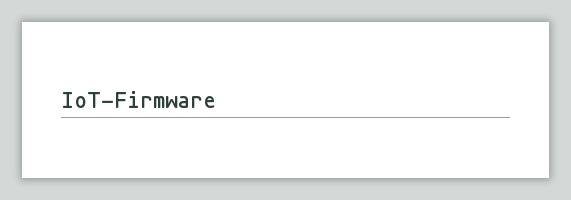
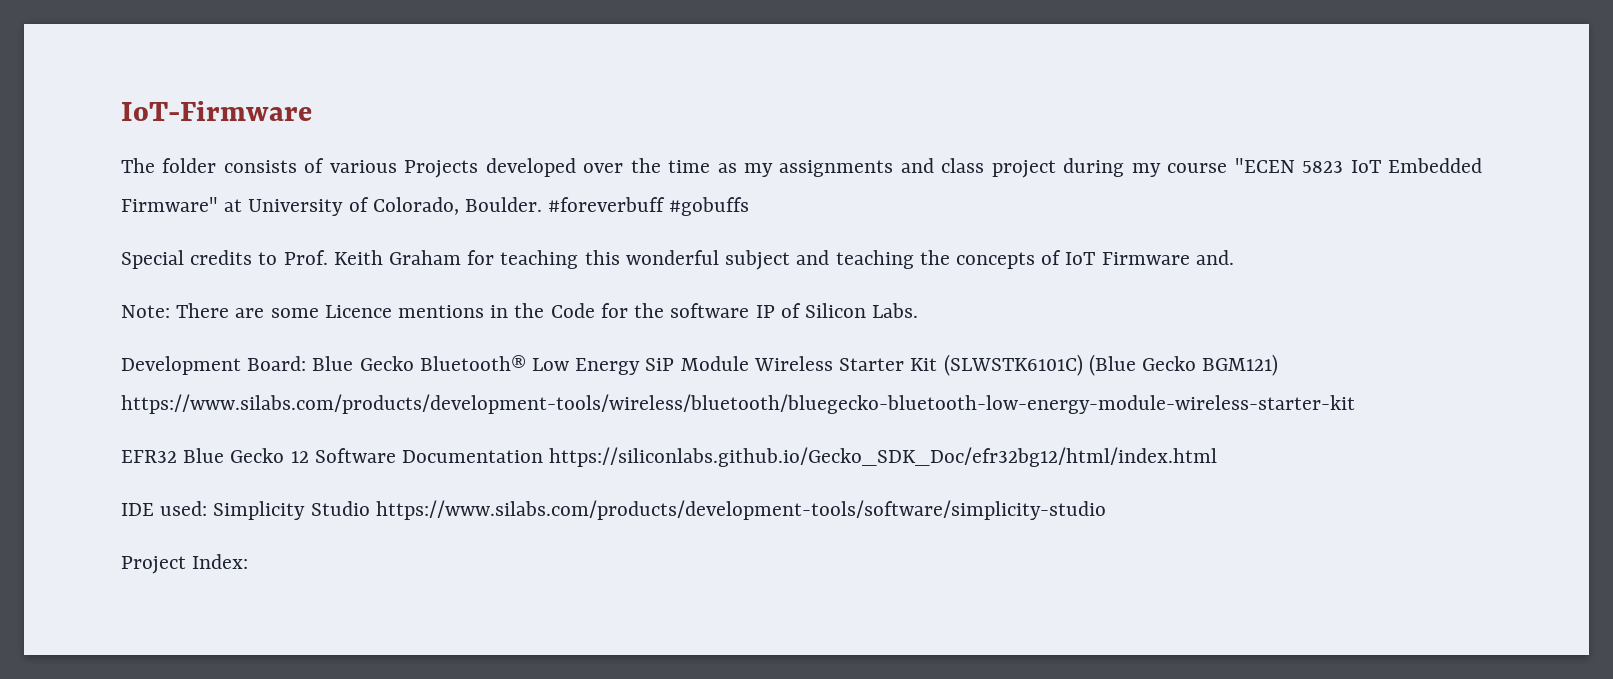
(216, 99) none -> [121,158,1483,178] [121,197,750,216] [121,250,1234,270] [121,303,919,318] [121,354,1279,376] [121,394,1355,414] [121,447,1218,467] [121,500,1106,520] [121,554,249,574] // The folder consists of various Projects developed over the time as my assignments and class project during my course "ECEN 5823 IoT Embedded Firmware" at University of Colorado, Boulder. #foreverbuff #gobuffs // Special credits to Prof. Keith Graham for teaching this wonderful subject and teaching the concepts of IoT Firmware and. // Note: There are some Licence mentions in the Code for the software IP of Silicon Labs. // Development Board: Blue Gecko Bluetooth® Low Energy SiP Module Wireless Starter Kit (SLWSTK6101C) (Blue Gecko BGM121) https://www.silabs.com/products/development-tools/wireless/bluetooth/bluegecko-bluetooth-low-energy-module-wireless-starter-kit // EFR32 Blue Gecko 12 Software Documentation https://siliconlabs.github.io/Gecko_SDK_Doc/efr32bg12/html/index.html // IDE used: Simplicity Studio https://www.silabs.com/products/development-tools/software/simplicity-studio // Project Index:

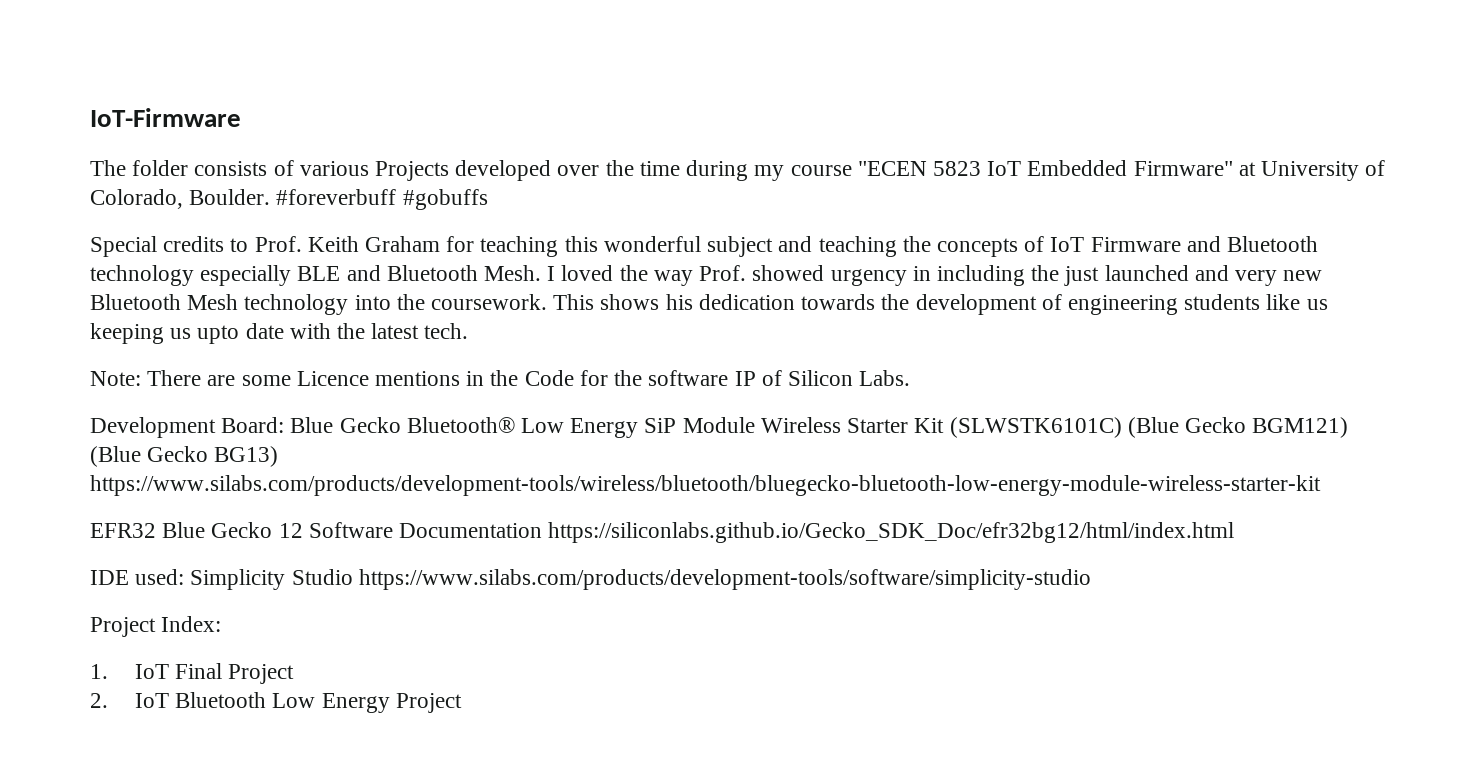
[717,158,1056,178] as my assignments and class project -> (680, 168) none
[1195,250,1234,265] and. -> [1186,236,1318,252] [90,265,1323,286] [90,294,1328,315] [90,323,469,344] and Bluetooth technology especially BLE and Bluetooth Mesh. I loved the way Prof. showed urgency in including the just launched and very new Bluetooth Mesh technology into the coursework. This shows his dedication towards the development of engineering students like us keeping us upto date with the latest tech.
(1279, 365) none -> [90,446,279,467] (Blue Gecko BG13)
(249, 561) none -> [90,663,295,684] [90,692,462,713] // 1. IoT Final Project // 2. IoT Bluetooth Low Energy Project

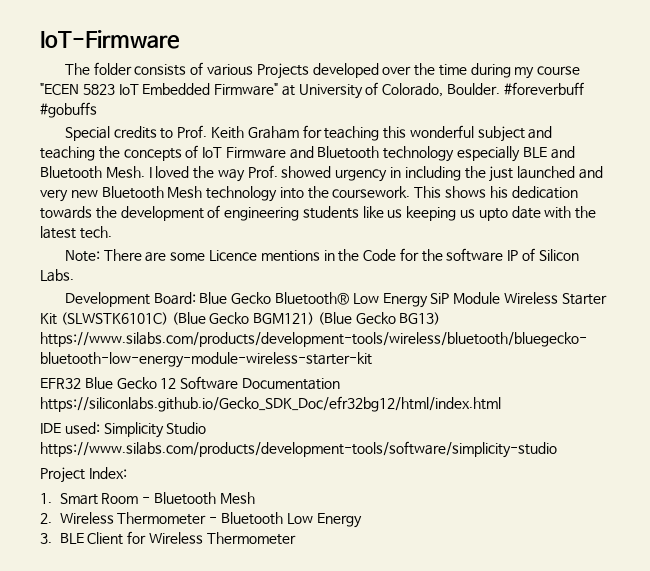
[135,663,295,684] [90,692,462,713] IoT Final Project // 2. IoT Bluetooth Low Energy Project -> [59,492,255,505] [40,512,362,528] [40,531,296,545] Smart Room - Bluetooth Mesh // 2. Wireless Thermometer - Bluetooth Low Energy // 3. BLE Client for Wireless Thermometer

